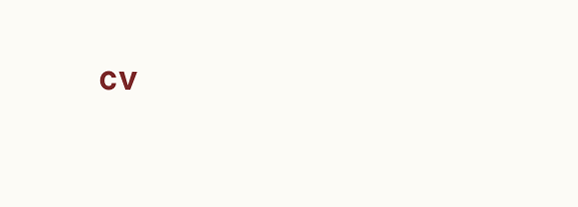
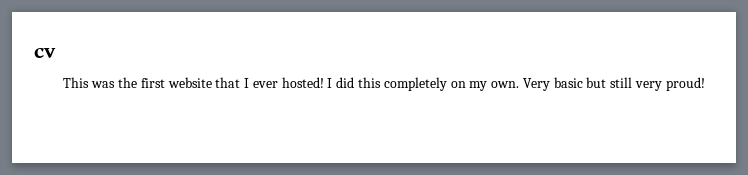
(138, 80) none -> [63,77,705,91] // This was the first website that I ever hosted! I did this completely on my own. Very basic but still very proud!

